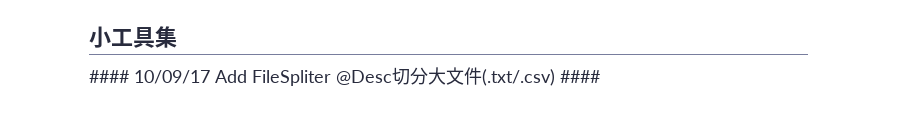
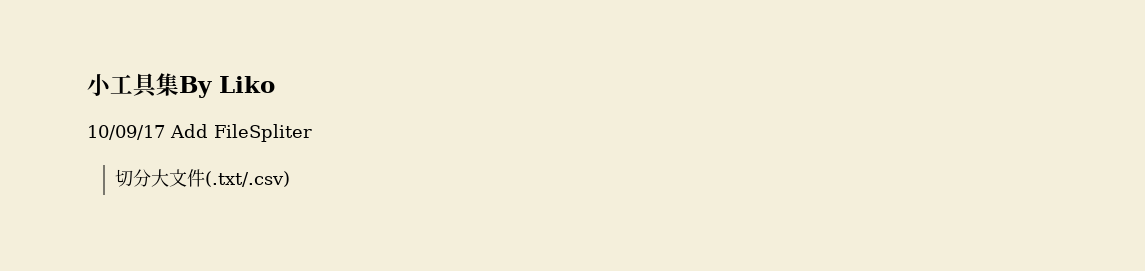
[89,70,129,83] // #### -> [179,76,275,98] By Liko //
[336,70,392,85] @Desc -> (312, 133) //
[560,70,600,83] #### -> (291, 179) none

